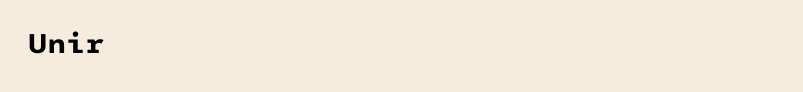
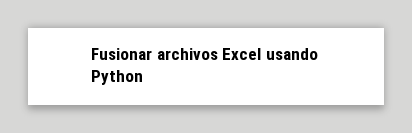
[28,31,104,54] Unir -> [91,48,318,60] [91,70,143,85] Fusionar archivos Excel usando Python

